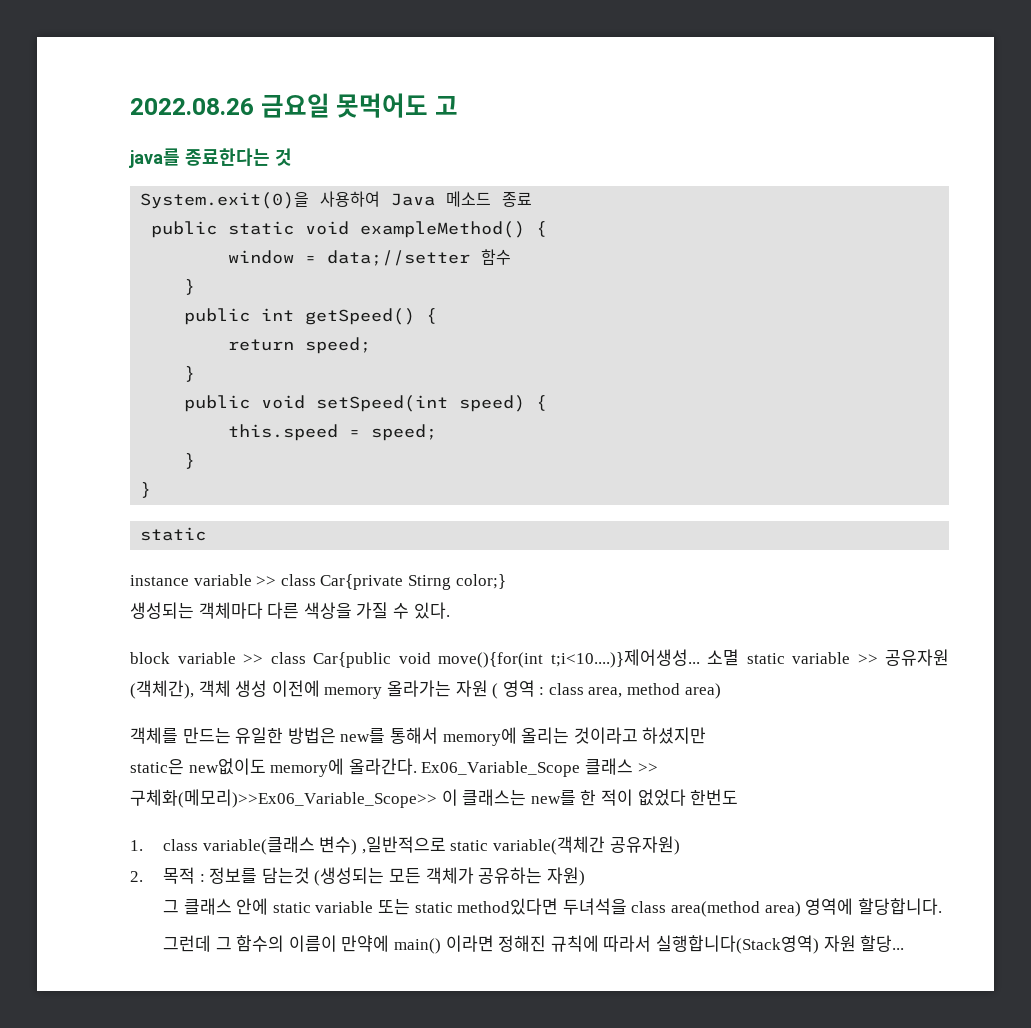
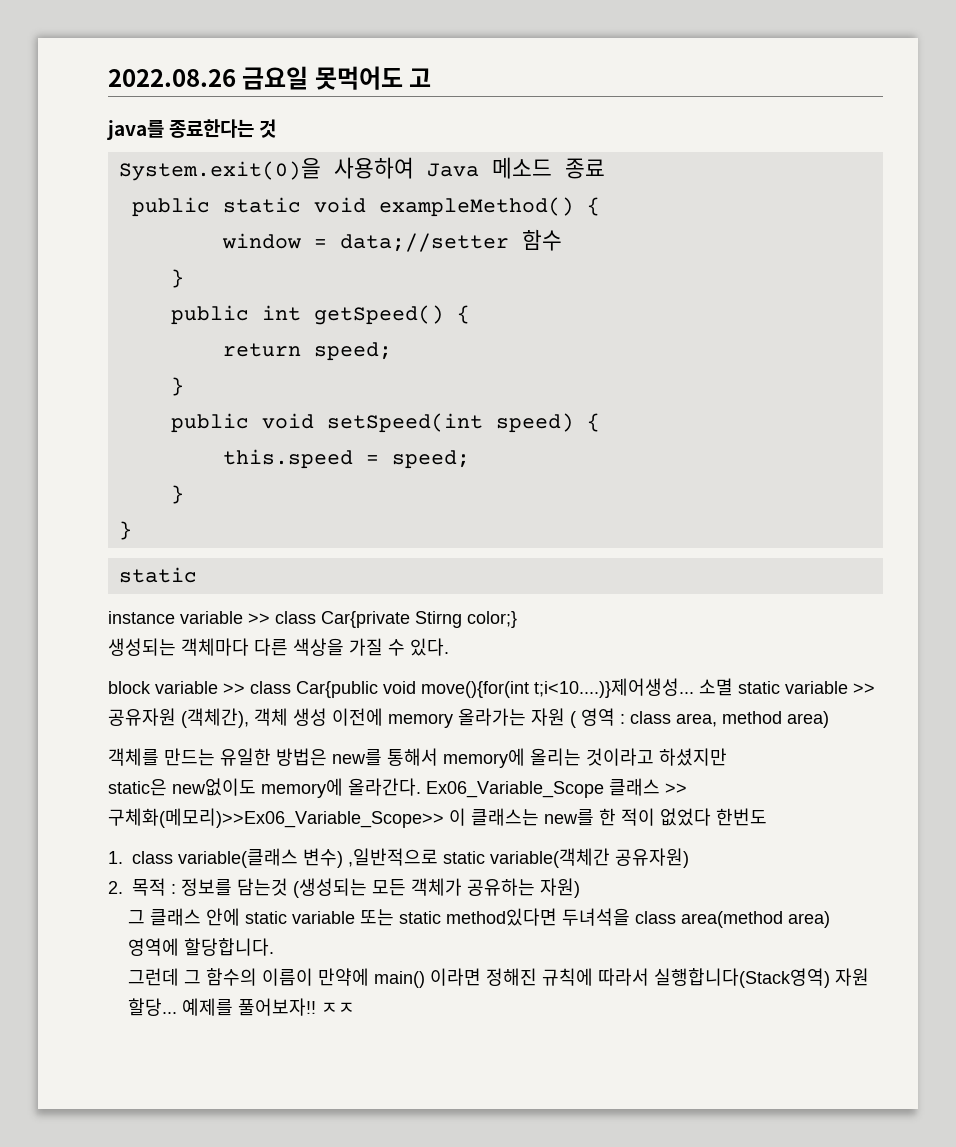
(905, 943) none -> [182,998,356,1016] 예제를 풀어보자!! ㅈㅈ

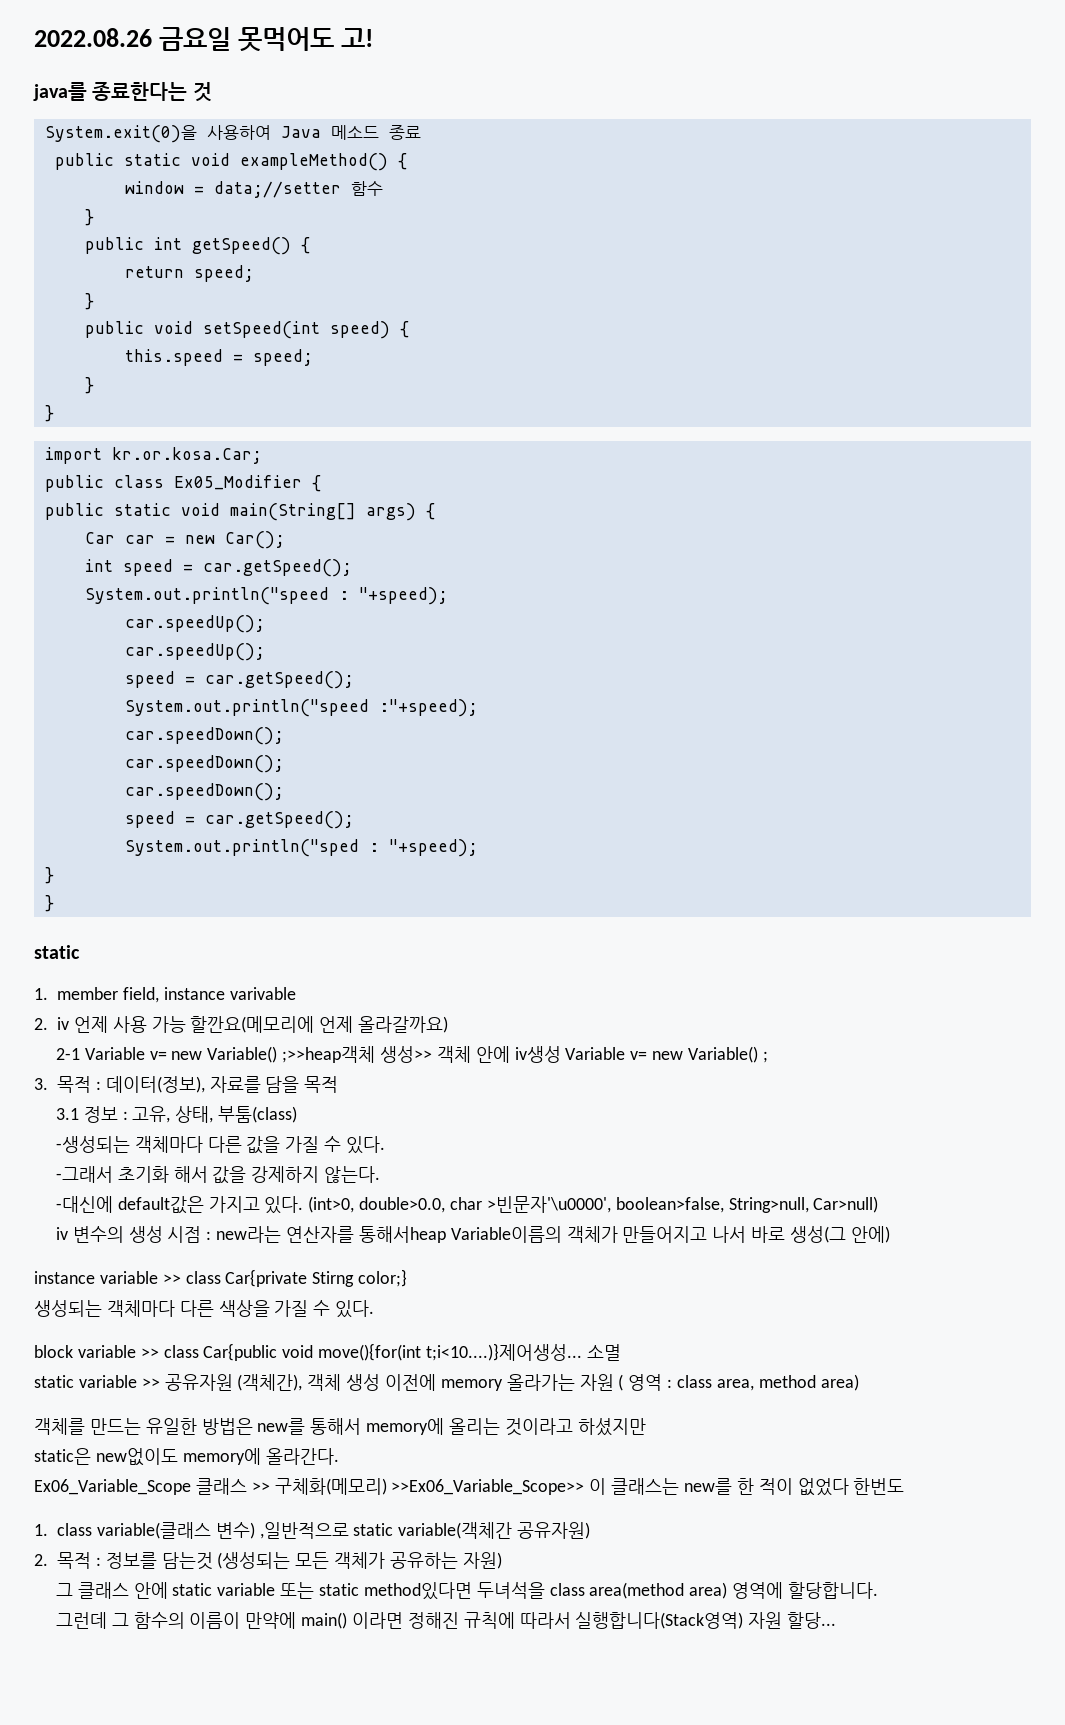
[409,68,432,87] 고 -> [340,28,373,47] 고!
[118,567,197,583] static -> [44,447,262,464] [44,475,321,492] [44,503,435,521] [84,531,285,549] [84,559,352,577] [84,587,448,605] [124,615,265,633] [124,643,265,661] [124,671,354,689] [124,699,478,717] [124,727,284,745] [124,755,284,773] [124,783,284,801] [124,811,354,829] [124,839,478,857] [44,867,54,884] [44,895,54,912] [34,945,80,959] [34,987,296,1003] [34,1016,449,1033] [55,1046,768,1063] [34,1076,339,1093] [55,1106,298,1123] [55,1136,385,1154] [55,1166,381,1184] [55,1196,879,1214] [55,1226,890,1243] import kr.or.kosa.Car; // public class Ex05_Modifier { // public static void main(String[] args) { // Car car = new Car(); // int speed = car.getSpeed(); // System.out.println("speed : "+speed); // car.speedUp(); // car.speedUp(); // speed = car.getSpeed(); // System.out.println("speed :"+speed); // car.speedDown(); // car.speedDown(); // car.speedDown(); // speed = car.getSpeed(); // System.out.println("sped : "+speed); // } // } // static // 1. member field, instance varivable // 2. iv 언제 사용 가능 할깐요(메모리에 언제 올라갈까요) // 2-1 Variable v= new Variable() ;>>heap객체 생성>> 객체 안에 iv생성 Variable v= new Variable() ; // 3. 목적 : 데이터(정보), 자료를 담을 목적 // 3.1 정보 : 고유, 상태, 부툼(class) // -생성되는 객체마다 다른 값을 가질 수 있다. // -그래서 초기화 해서 값을 강제하지 않는다. // -대신에 default값은 가지고 있다. (int>0, double>0.0, char >빈문자'\u0000', boolean>false, String>null, Car>null) // iv 변수의 생성 시점 : new라는 연산자를 통해서heap Variable이름의 객체가 만들어지고 나서 바로 생성(그 안에)
(733, 687) none -> (621, 1352) //
(421, 787) none -> (339, 1456) //
[108,808,444,828] 구체화(메모리)>>Ex06_Variable_Scope>> -> [274,1478,585,1495] 구체화(메모리) >>Ex06_Variable_Scope>>
[182,998,356,1016] 예제를 풀어보자!! ㅈㅈ -> (837, 1620) none

